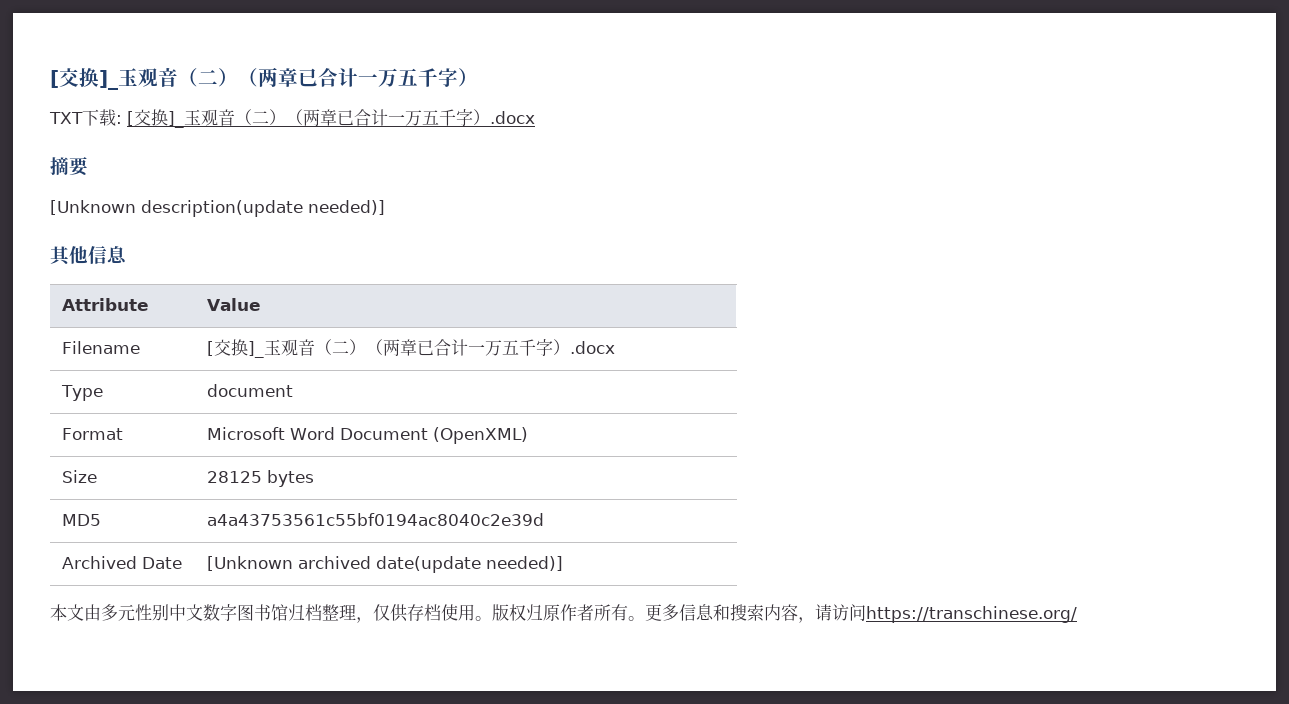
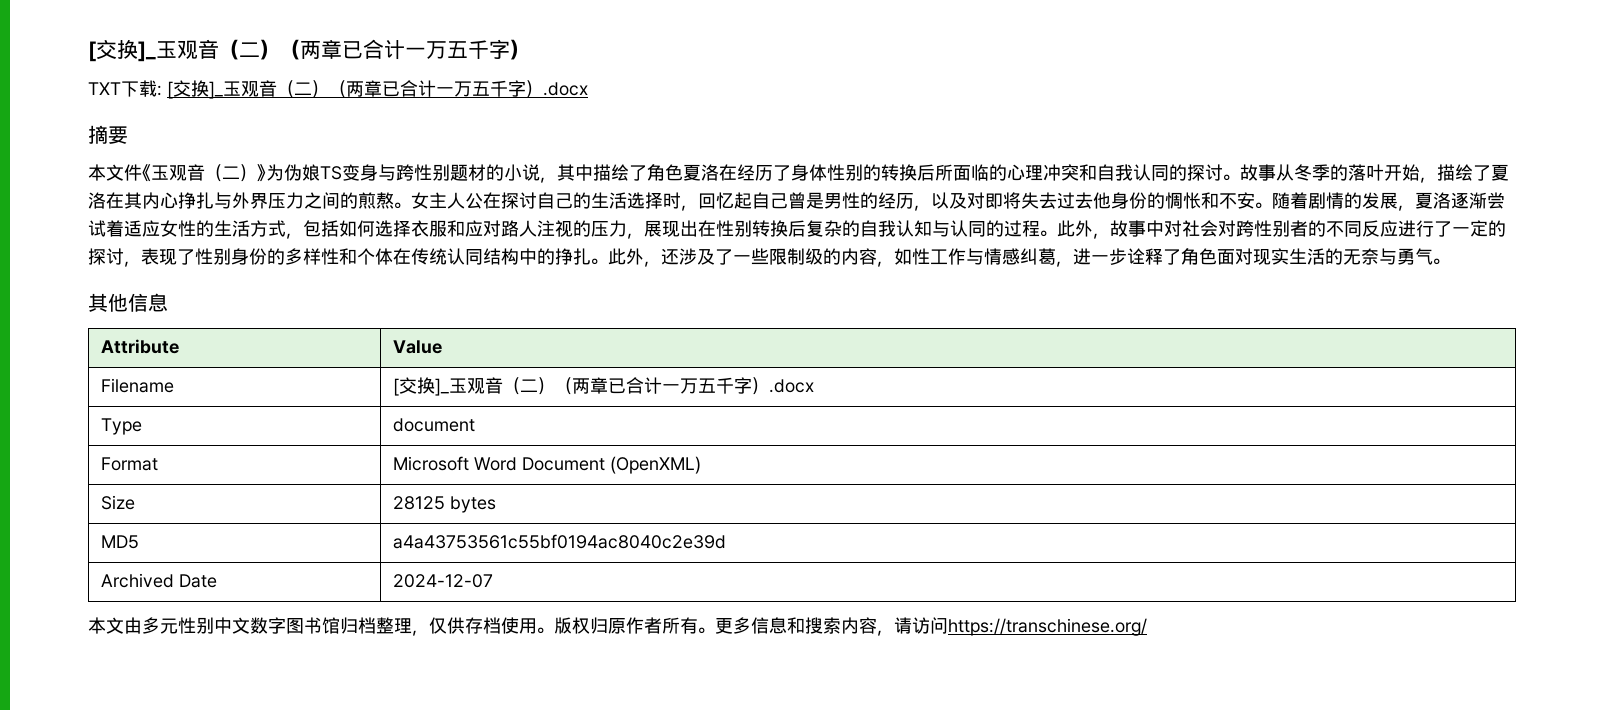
[50,200,385,217] [Unknown description(update needed)] -> [88,164,1509,183] [88,192,1505,211] [88,220,1506,239] [88,248,1450,267] 本文件《玉观音（二）》为伪娘TS变身与跨性别题材的小说，其中描绘了角色夏洛在经历了身体性别的转换后所面临的心理冲突和自我认同的探讨。故事从冬季的落叶开始，描绘了夏洛在其内心挣扎与外界压力之间的煎熬。女主人公在探讨自己的生活选择时，回忆起自己曾是男性的经历，以及对即将失去过去他身份的惆怅和不安。随着剧情的发展，夏洛逐渐尝试着适应女性的生活方式，包括如何选择衣服和应对路人注视的压力，展现出在性别转换后复杂的自我认知与认同的过程。此外，故事中对社会对跨性别者的不同反应进行了一定的探讨，表现了性别身份的多样性和个体在传统认同结构中的挣扎。此外，还涉及了一些限制级的内容，如性工作与情感纠葛，进一步诠释了角色面对现实生活的无奈与勇气。
[206,556,563,573] [Unknown archived date(update needed)] -> [393,574,494,588] 2024-12-07

